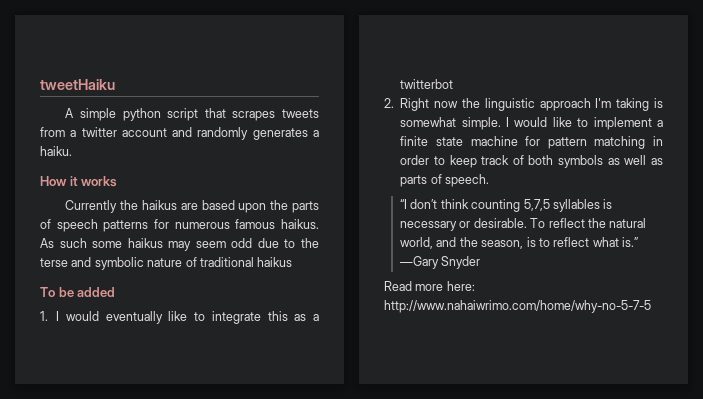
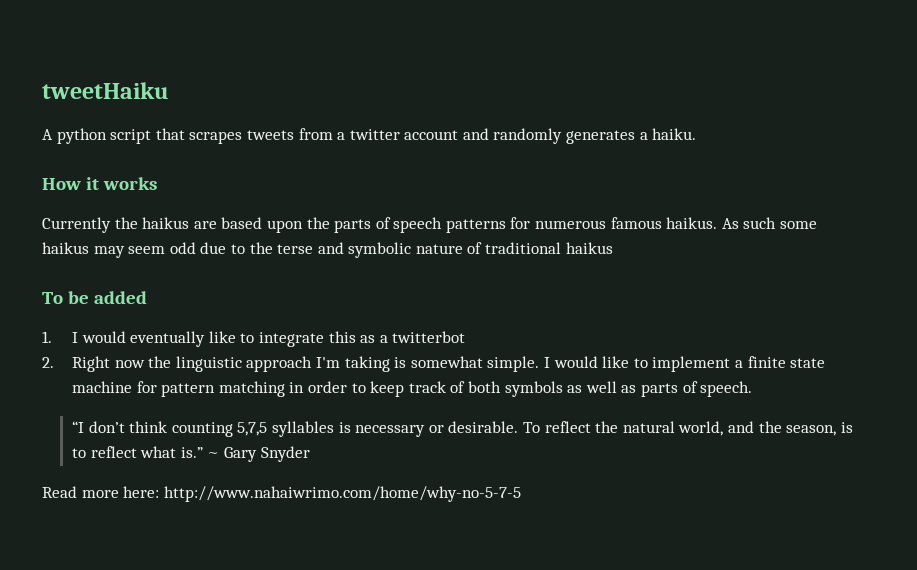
[79,108,116,121] simple -> (53, 134) none
[400,256,440,269] —Gary -> [207,447,258,462] ~ Gary

